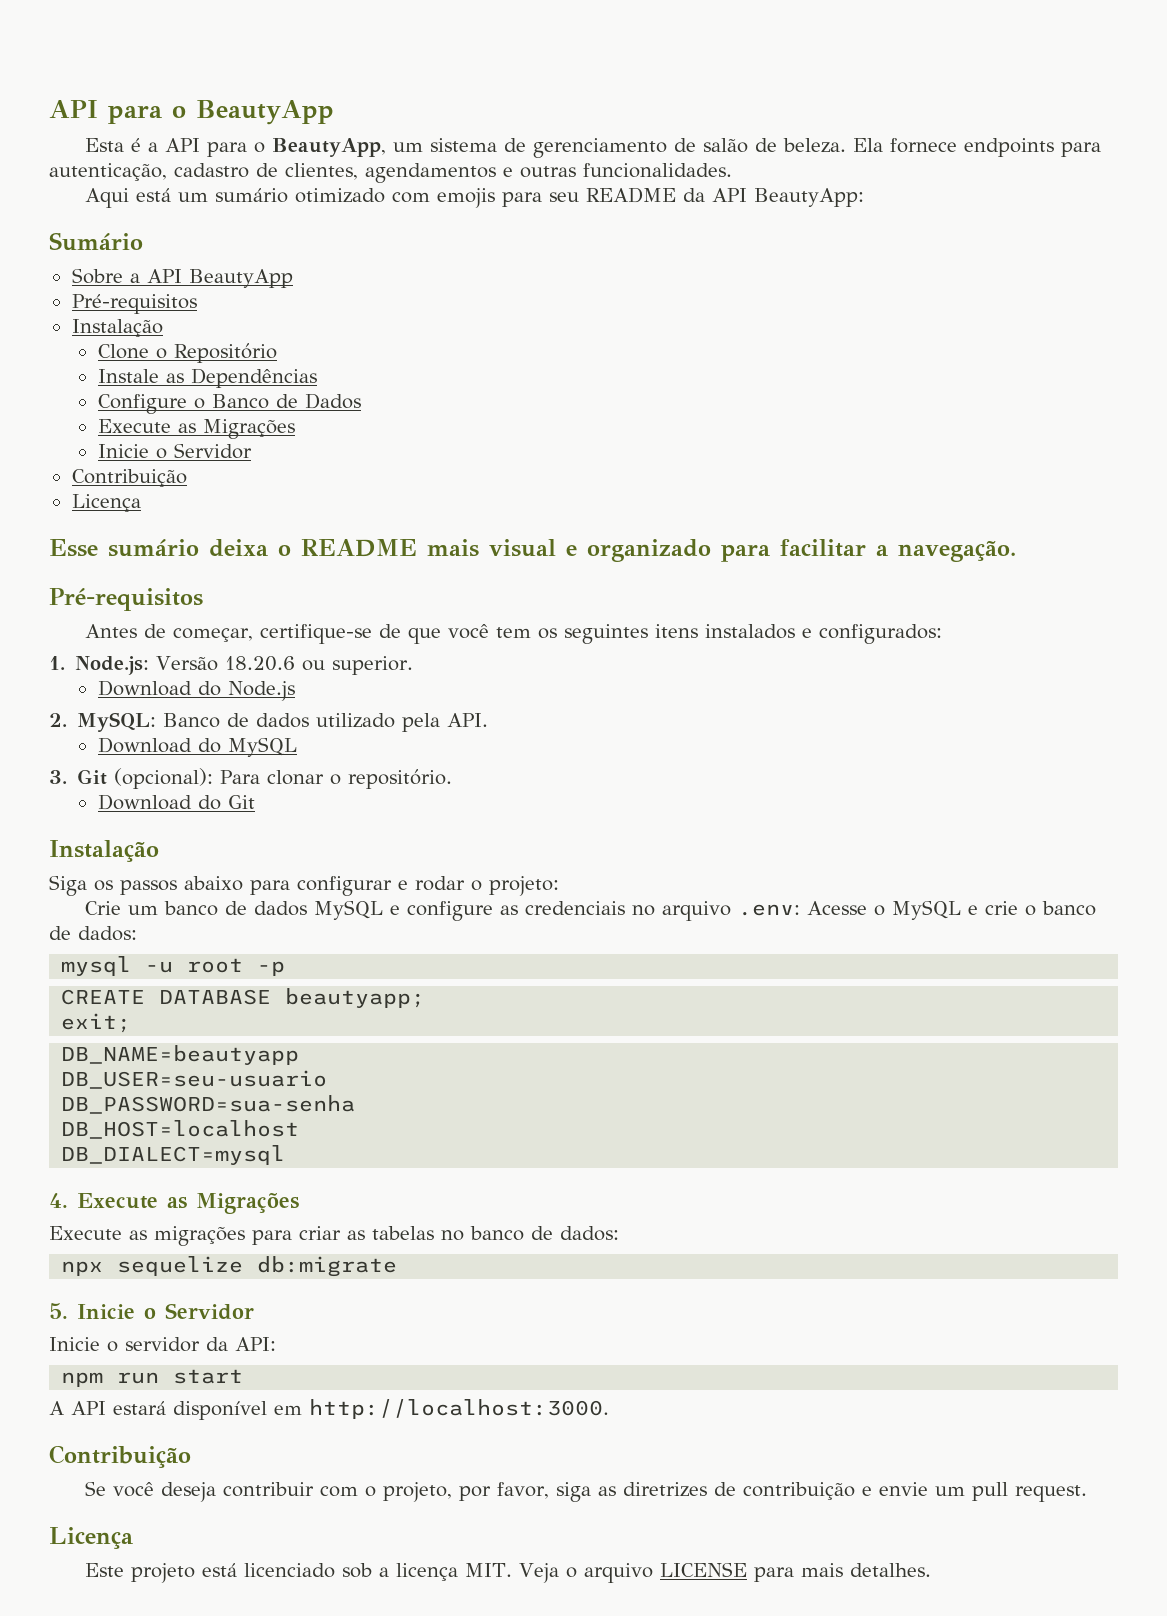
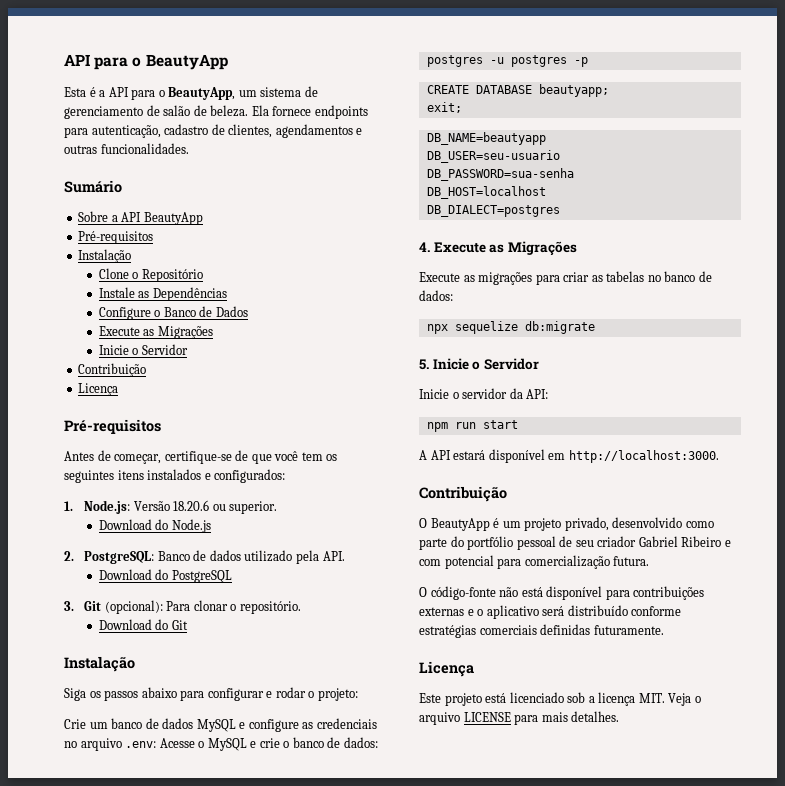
[85,187,865,208] // Aqui está um sumário otimizado com emojis para seu README da API BeautyApp: -> (189, 148) none
[49,539,1016,562] // Esse sumário deixa o README mais visual e organizado para facilitar a navegação. -> (119, 389) none
[77,712,157,732] MySQL: -> [84,551,155,564] PostgreSQL:
[227,737,297,757] MySQL -> [171,570,232,583] PostgreSQL
[61,956,244,976] mysql -u root -> [426,55,567,67] postgres -u postgres
[61,1145,286,1165] DB_DIALECT=mysql -> [426,205,560,217] DB_DIALECT=postgres
[85,1481,1088,1502] Se você deseja contribuir com o projeto, por favor, siga as diretrizes de contribuição e envie um pull request. -> [419,517,714,531] [419,536,731,550] [419,555,650,569] [419,586,705,600] [419,605,682,619] [419,624,664,638] O BeautyApp é um projeto privado, desenvolvido como parte do portfólio pessoal de seu criador Gabriel Ribeiro e com potencial para comercialização futura. // O código-fonte não está disponível para contribuições externas e o aplicativo será distribuído conforme estratégias comerciais definidas futuramente.

